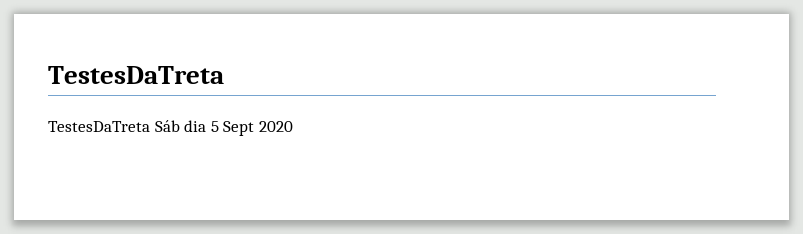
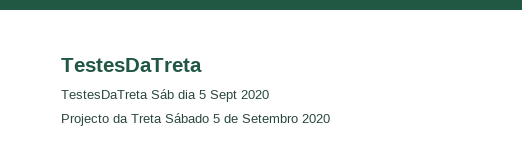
(293, 126) none -> [61,113,330,126] // Projecto da Treta Sábado 5 de Setembro 2020

